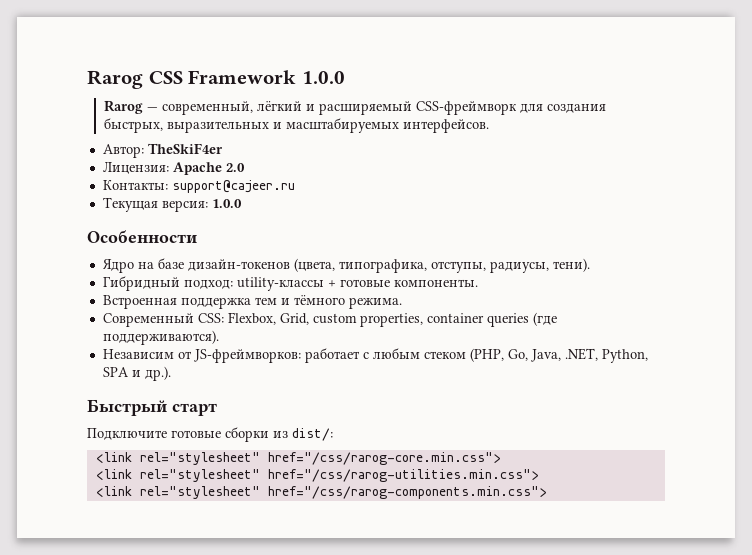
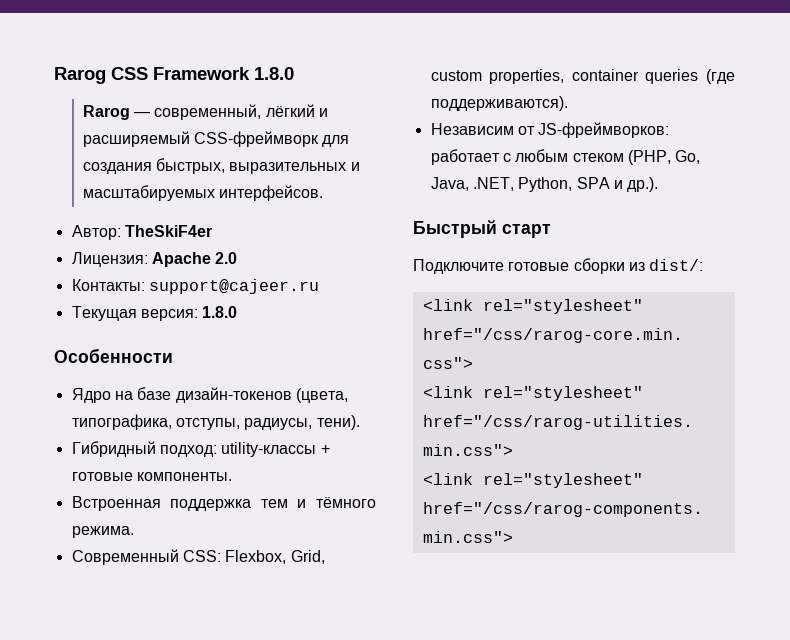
[301,71,345,84] 1.0.0 -> [254,67,294,80] 1.8.0
[211,199,242,208] 1.0.0 -> [202,306,238,318] 1.8.0

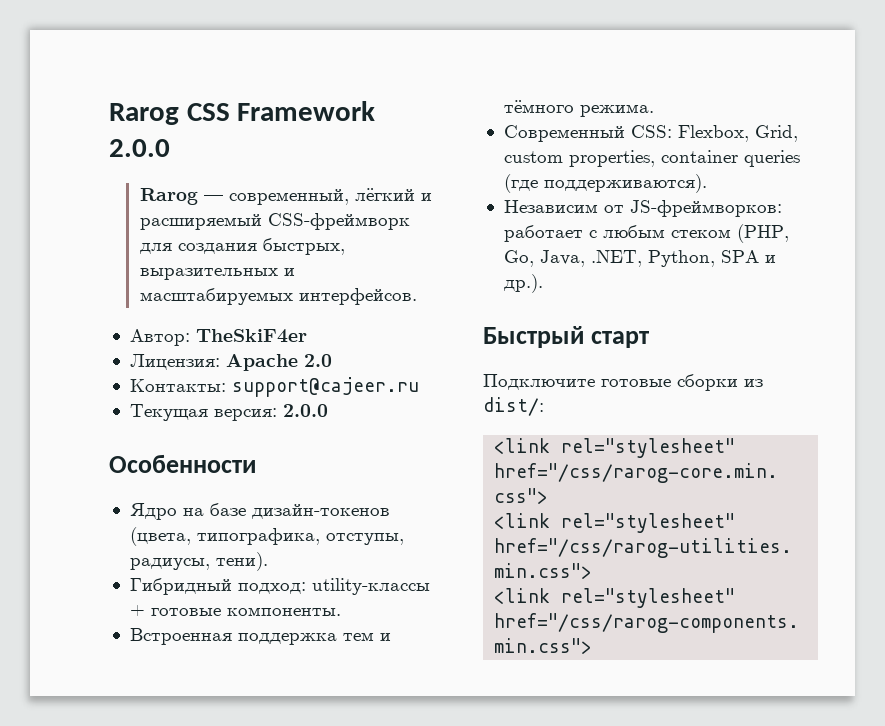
[254,67,294,80] 1.8.0 -> [109,139,170,157] 2.0.0
[202,306,238,318] 1.8.0 -> [282,404,328,417] 2.0.0

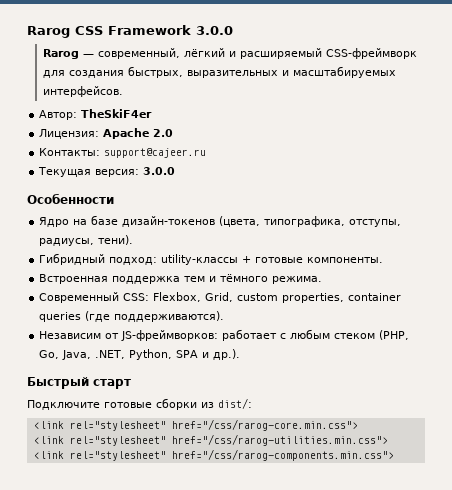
[109,139,170,157] 2.0.0 -> [196,26,233,35] 3.0.0
[282,404,328,417] 2.0.0 -> [143,167,176,175] 3.0.0

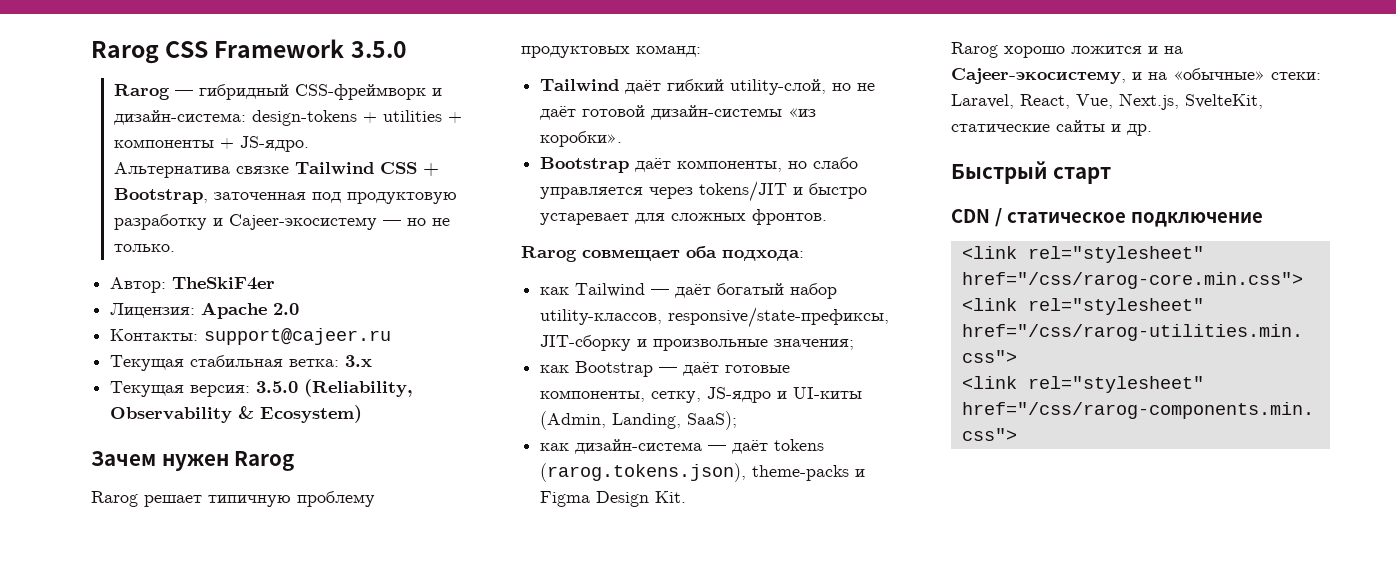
[196,26,233,35] 3.0.0 -> [350,41,407,58] 3.5.0
[97,48,417,59] [42,66,396,78] [42,86,123,97] современный, лёгкий и расширяемый CSS‑фреймворк для создания быстрых, выразительных и масштабируемых интерфейсов. -> [198,84,442,100] [113,110,462,126] [113,136,309,152] [113,162,439,178] [113,188,457,204] [113,214,450,230] [113,244,175,252] гибридный CSS‑фреймворк и дизайн‑система: design‑tokens + utilities + компоненты + JS‑ядро. // Альтернатива связке Tailwind CSS + Bootstrap, заточенная под продуктовую разработку и Cajeer‑экосистему — но не только.
[95,167,176,177] [27,193,114,204] [39,215,402,227] [39,235,134,246] [39,253,384,265] [39,274,323,284] [39,292,402,303] [39,311,225,322] [39,329,410,341] [39,349,241,360] [27,377,131,389] [27,398,252,410] версия: 3.0.0 // Особенности // Ядро на базе дизайн‑токенов (цвета, типографика, отступы, радиусы, тени). // Гибридный подход: utility‑классы + готовые компоненты. // Встроенная поддержка тем и тёмного режима. // Современный CSS: Flexbox, Grid, custom properties, container queries (где поддерживаются). // Независим от JS‑фреймворков: работает с любым стеком (PHP, Go, Java, .NET, Python, SPA и др.). // Быстрый старт // Подключите готовые сборки из dist/: -> [190,355,373,367] [110,379,414,397] [110,405,363,423] [91,451,295,471] [91,491,375,507] [521,45,701,58] [540,79,876,95] [540,105,817,120] [540,131,623,147] [540,157,859,173] [540,181,868,202] [540,209,828,225] [521,246,804,262] [540,283,838,299] [540,307,890,328] [540,335,855,351] [540,361,791,377] [540,387,863,403] [540,411,738,430] [540,439,825,454] [540,463,866,482] [540,491,687,507] [951,42,1183,58] [951,68,1321,84] [951,93,1263,110] [951,120,1152,136] [951,161,1111,184] [951,208,1263,227] стабильная ветка: 3.x // Текущая версия: 3.5.0 (Reliability, Observability & Ecosystem) // Зачем нужен Rarog // Rarog решает типичную проблему продуктовых команд: // Tailwind даёт гибкий utility‑слой, но не даёт готовой дизайн‑системы «из коробки». // Bootstrap даёт компоненты, но слабо управляется через tokens/JIT и быстро устаревает для сложных фронтов. // Rarog совмещает оба подхода: // как Tailwind — даёт богатый набор utility‑классов, responsive/state‑префиксы, JIT‑сборку и произвольные значения; // как Bootstrap — даёт готовые компоненты, сетку, JS‑ядро и UI‑киты (Admin, Landing, SaaS); // как дизайн‑система — даёт tokens (rarog.tokens.json), theme‑packs и Figma Design Kit. // Rarog хорошо ложится и на Cajeer‑экосистему, и на «обычные» стеки: Laravel, React, Vue, Next.js, SvelteKit, статические сайты и др. // Быстрый старт // CDN / статическое подключение

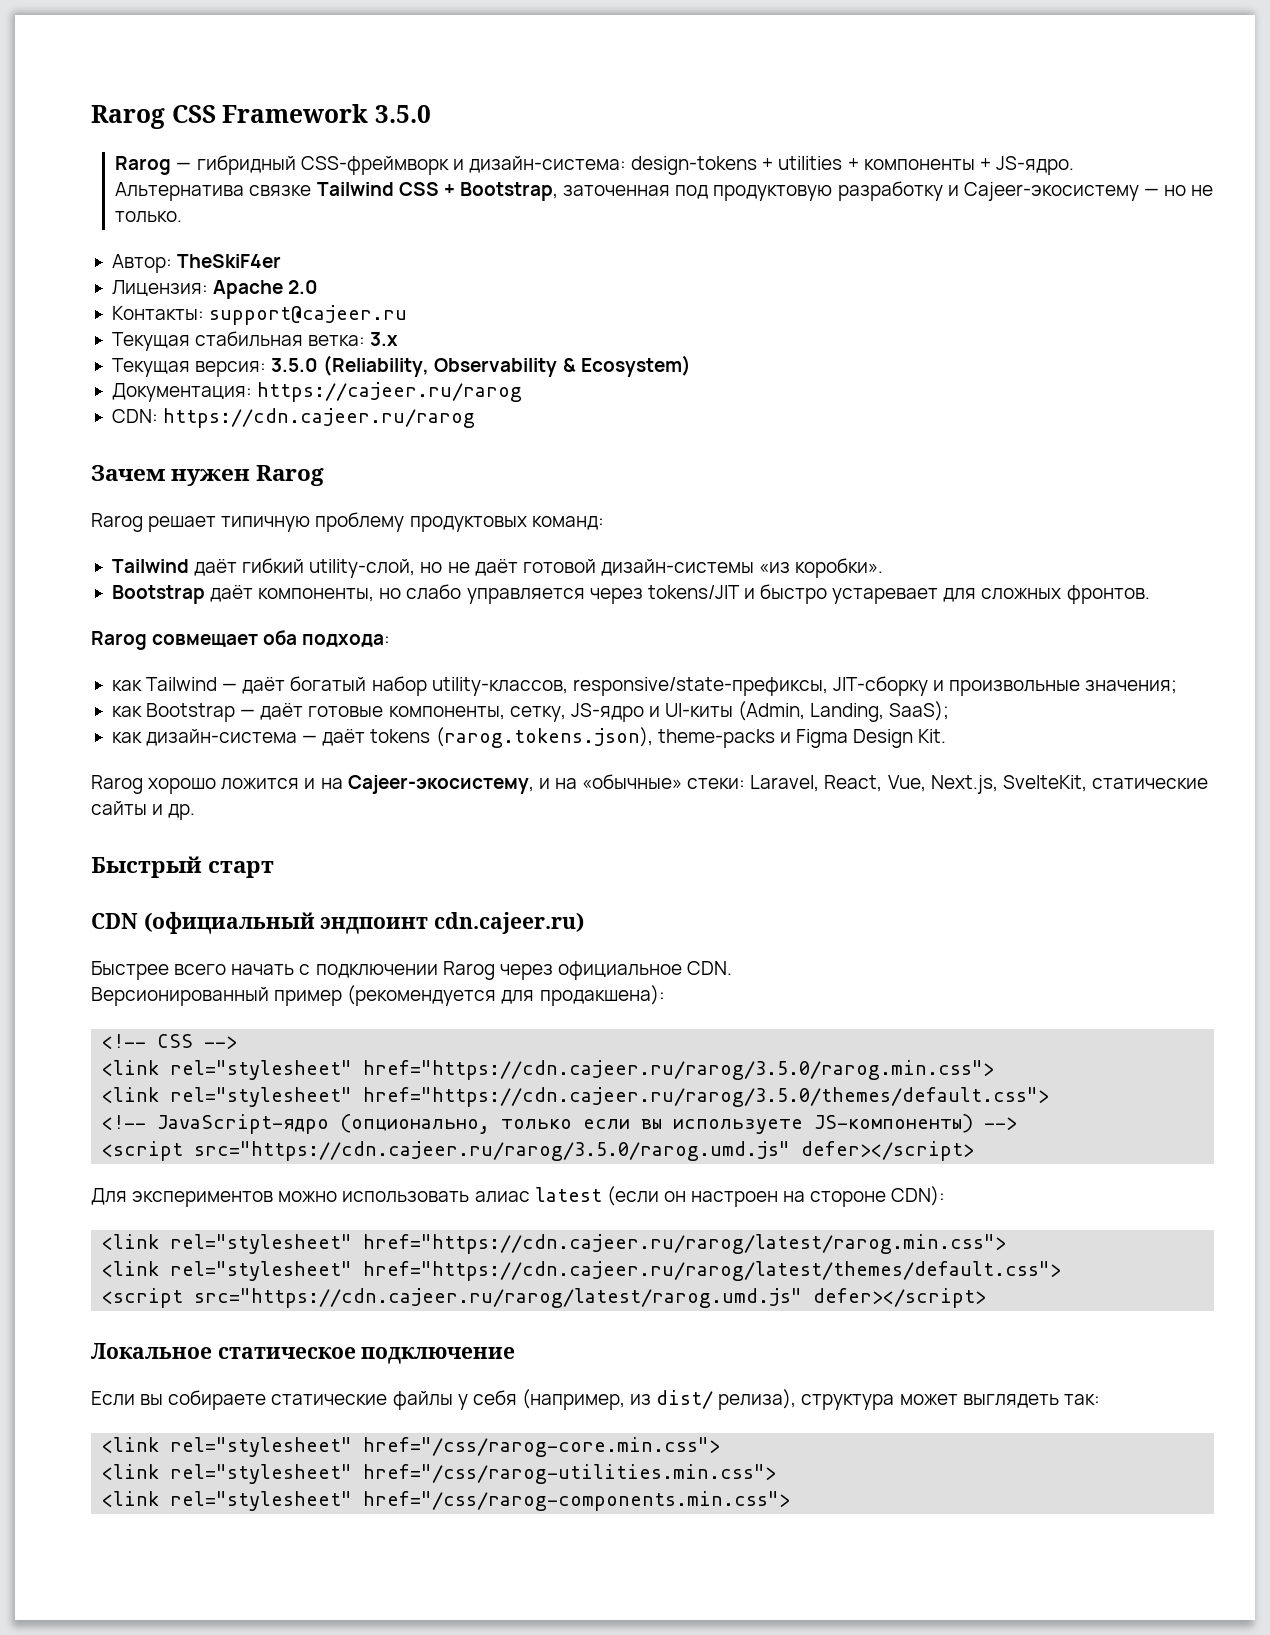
(363, 414) none -> [111,382,523,402] [111,408,476,428] // Документация: https://cajeer.ru/rarog // CDN: https://cdn.cajeer.ru/rarog
[994,208,1263,227] / статическое подключение -> [143,911,585,934] [91,961,733,980] [91,985,665,1006] [102,1034,238,1049] [102,1060,995,1080] [102,1087,1050,1107] [102,1114,1018,1134] [102,1141,975,1161] [91,1186,946,1207] [102,1234,1007,1254] [102,1261,1062,1281] [102,1288,987,1308] [91,1343,516,1364] [91,1389,1100,1410] (официальный эндпоинт cdn.cajeer.ru) // Быстрее всего начать с подключении Rarog через официальное CDN. // Версионированный пример (рекомендуется для продакшена): // <!-- CSS --> // <link rel="stylesheet" href="https://cdn.cajeer.ru/rarog/3.5.0/rarog.min.css"> // <link rel="stylesheet" href="https://cdn.cajeer.ru/rarog/3.5.0/themes/default.css"> // <!-- JavaScript-ядро (опционально, только если вы используете JS-компоненты) --> // <script src="https://cdn.cajeer.ru/rarog/3.5.0/rarog.umd.js" defer></script> // Для экспериментов можно использовать алиас latest (если он настроен на стороне CDN): // <link rel="stylesheet" href="https://cdn.cajeer.ru/rarog/latest/rarog.min.css"> // <link rel="stylesheet" href="https://cdn.cajeer.ru/rarog/latest/themes/default.css"> // <script src="https://cdn.cajeer.ru/rarog/latest/rarog.umd.js" defer></script> // Локальное статическое подключение // Если вы собираете статические файлы у себя (например, из dist/ релиза), структура может выглядеть так:

